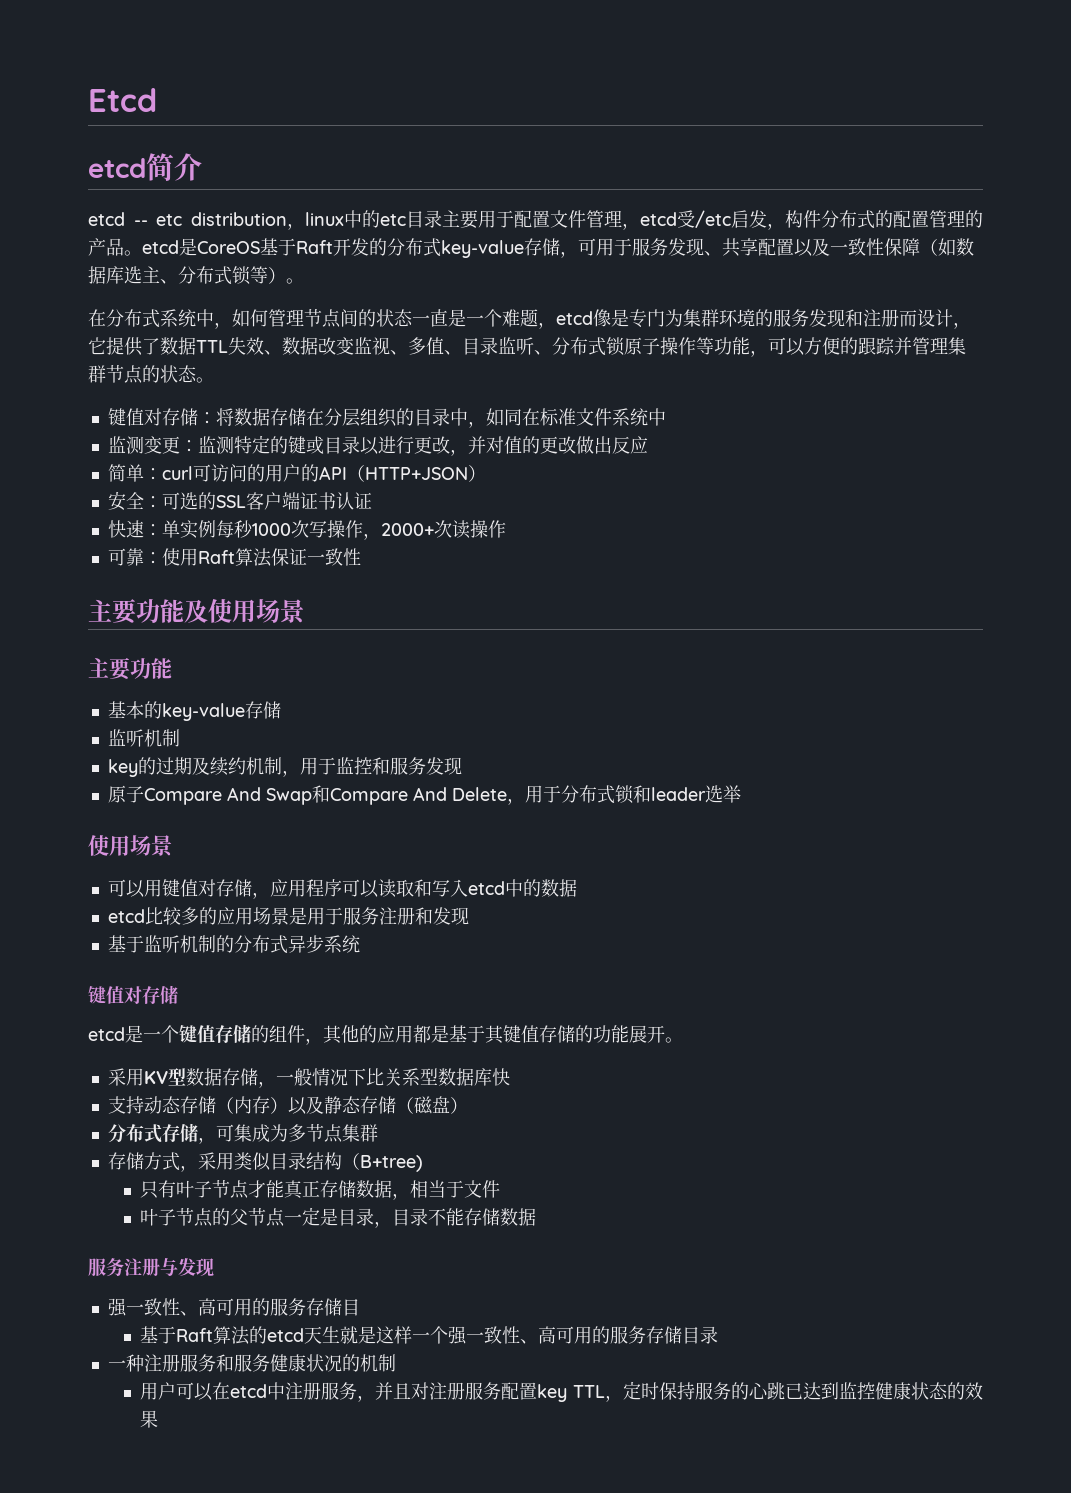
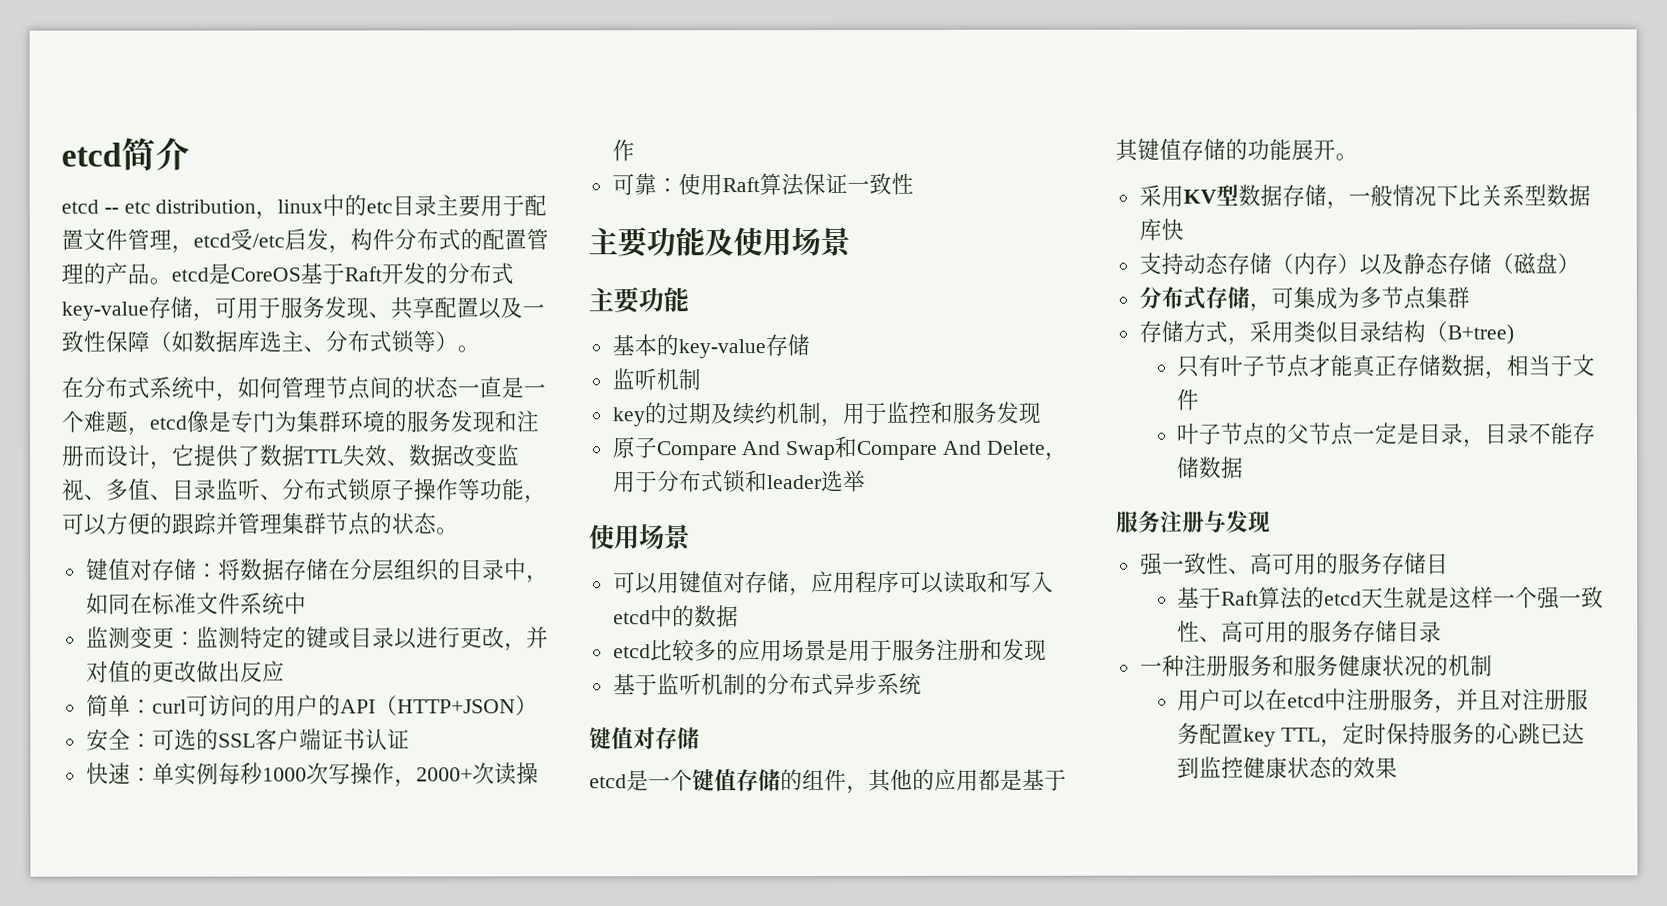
[88,88,157,112] Etcd // -> (61, 154) none

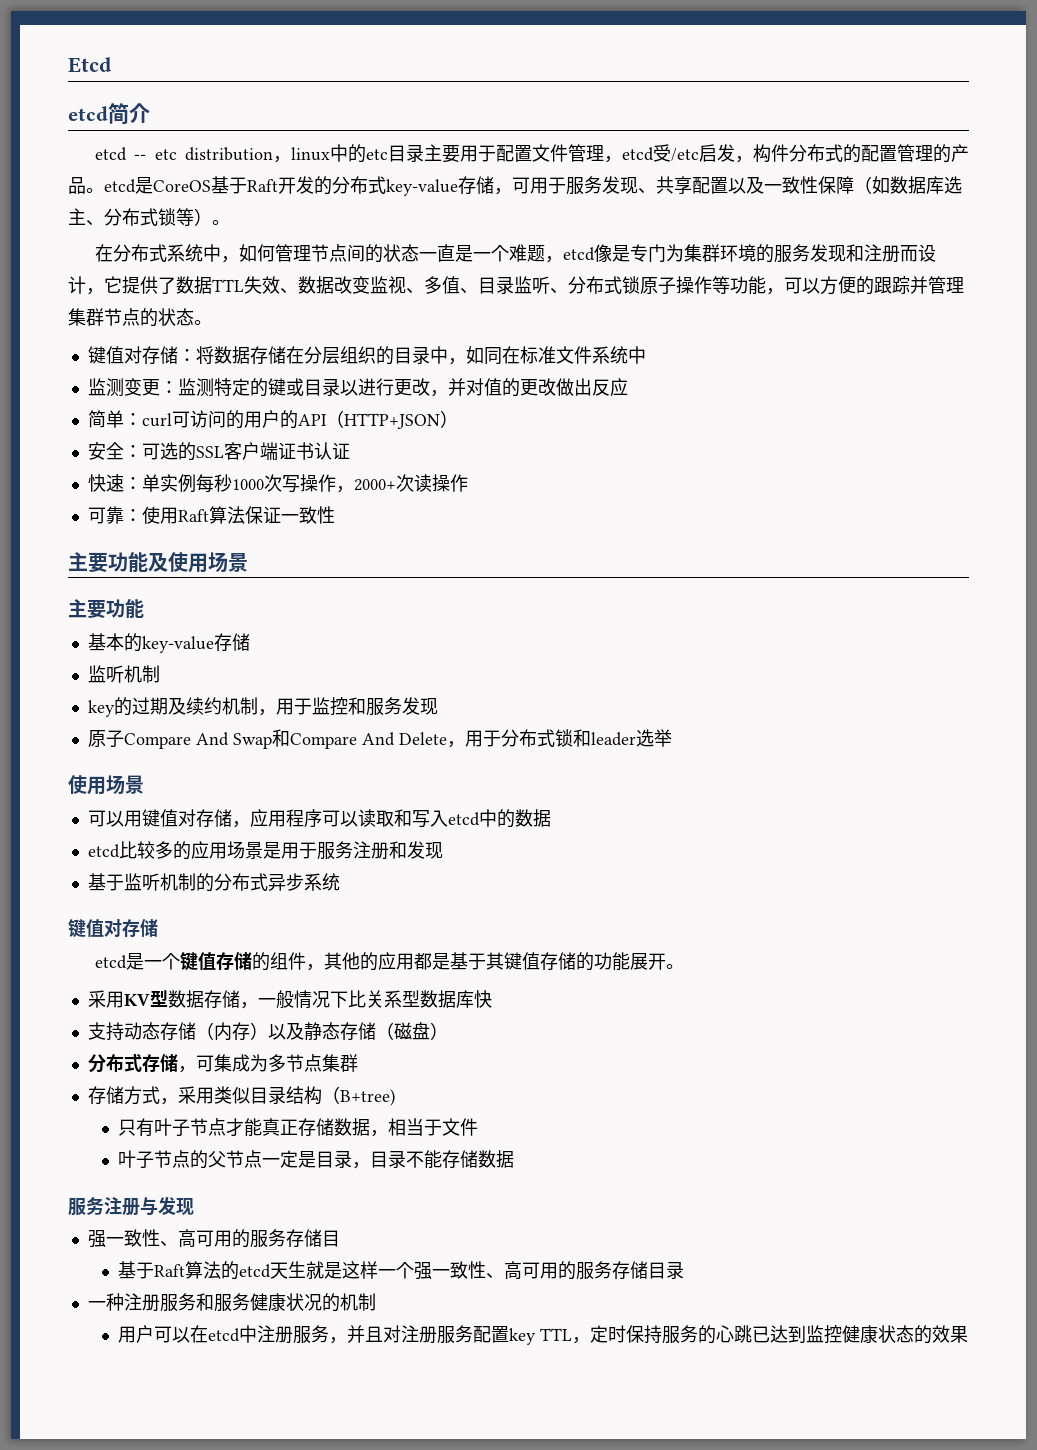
(61, 154) none -> [68,57,112,73] Etcd //

